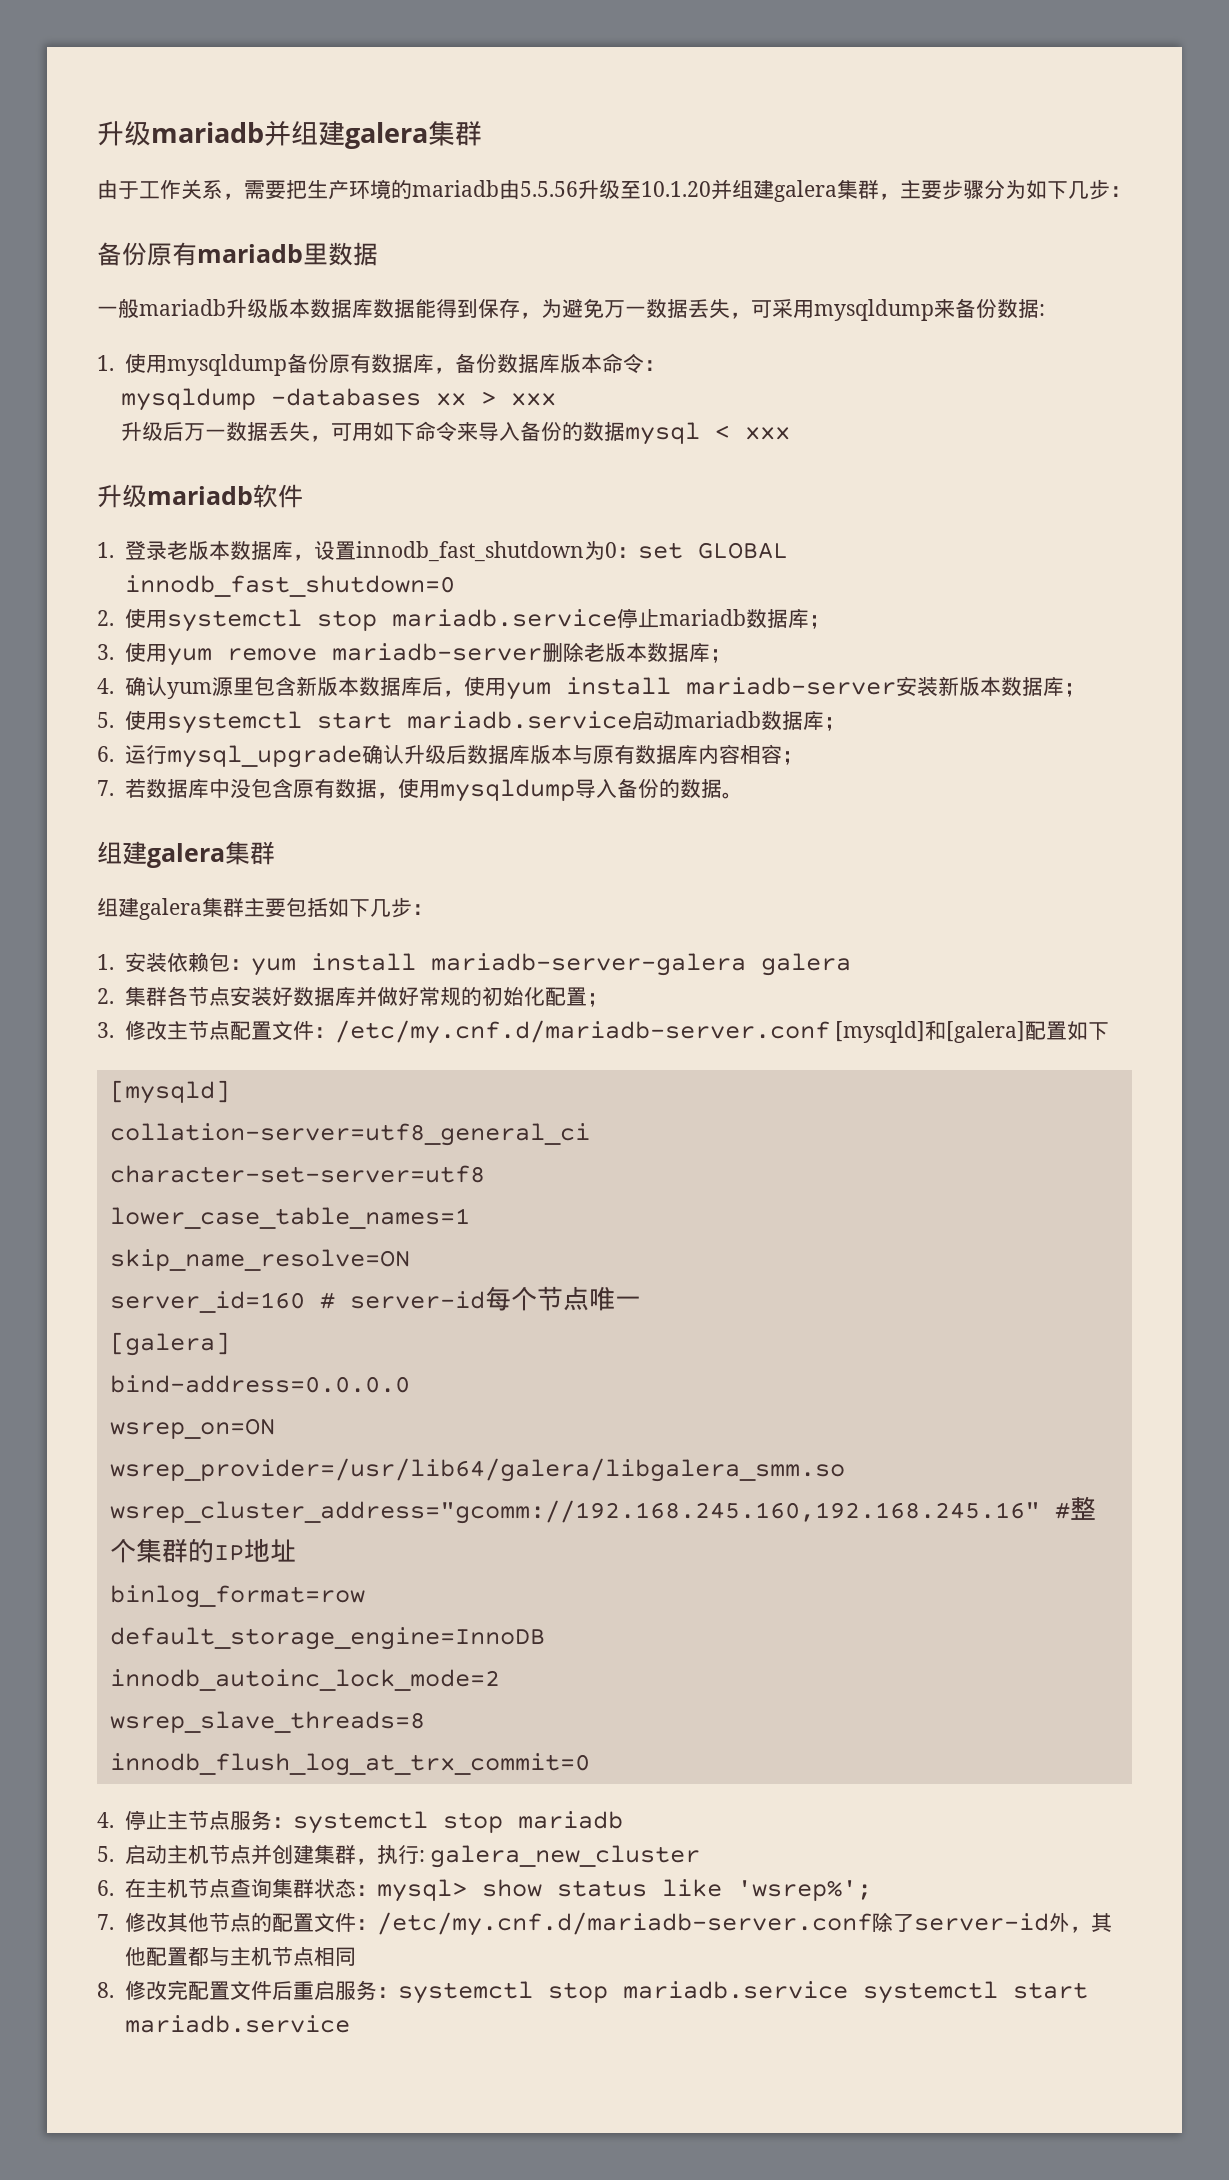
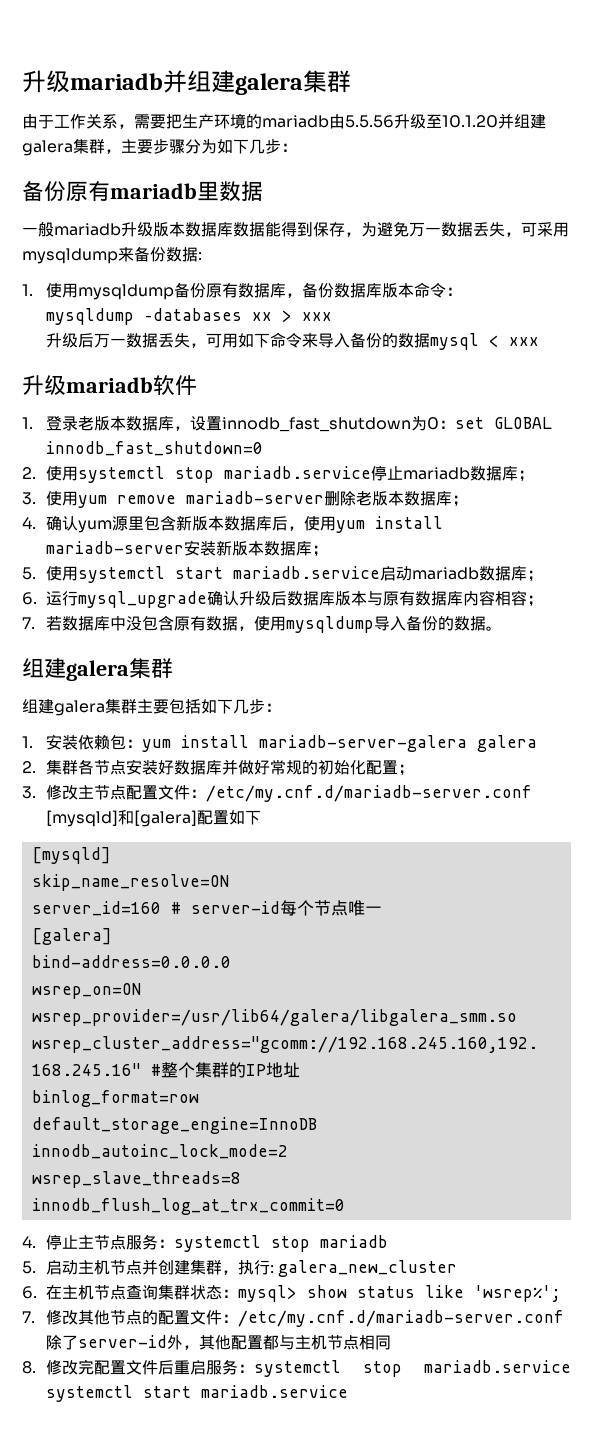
[109,1123,590,1146] [109,1165,485,1183] [109,1207,470,1229] // collation-server=utf8_general_ci // character-set-server=utf8 // lower_case_table_names=1 -> (111, 855) none

